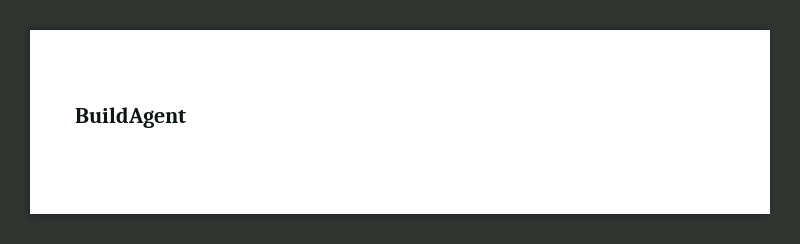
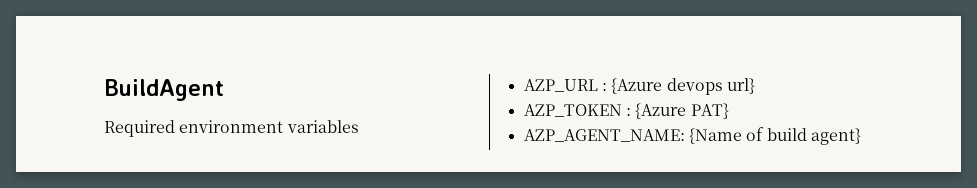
(186, 117) none -> [104,120,359,137] [523,78,755,95] [523,103,729,119] [523,127,861,145] // Required environment variables // AZP_URL : {Azure devops url} // AZP_TOKEN : {Azure PAT} // AZP_AGENT_NAME: {Name of build agent}

